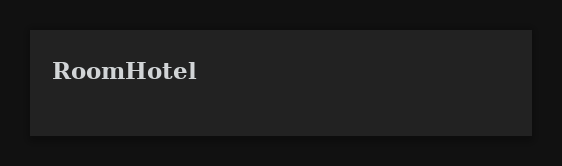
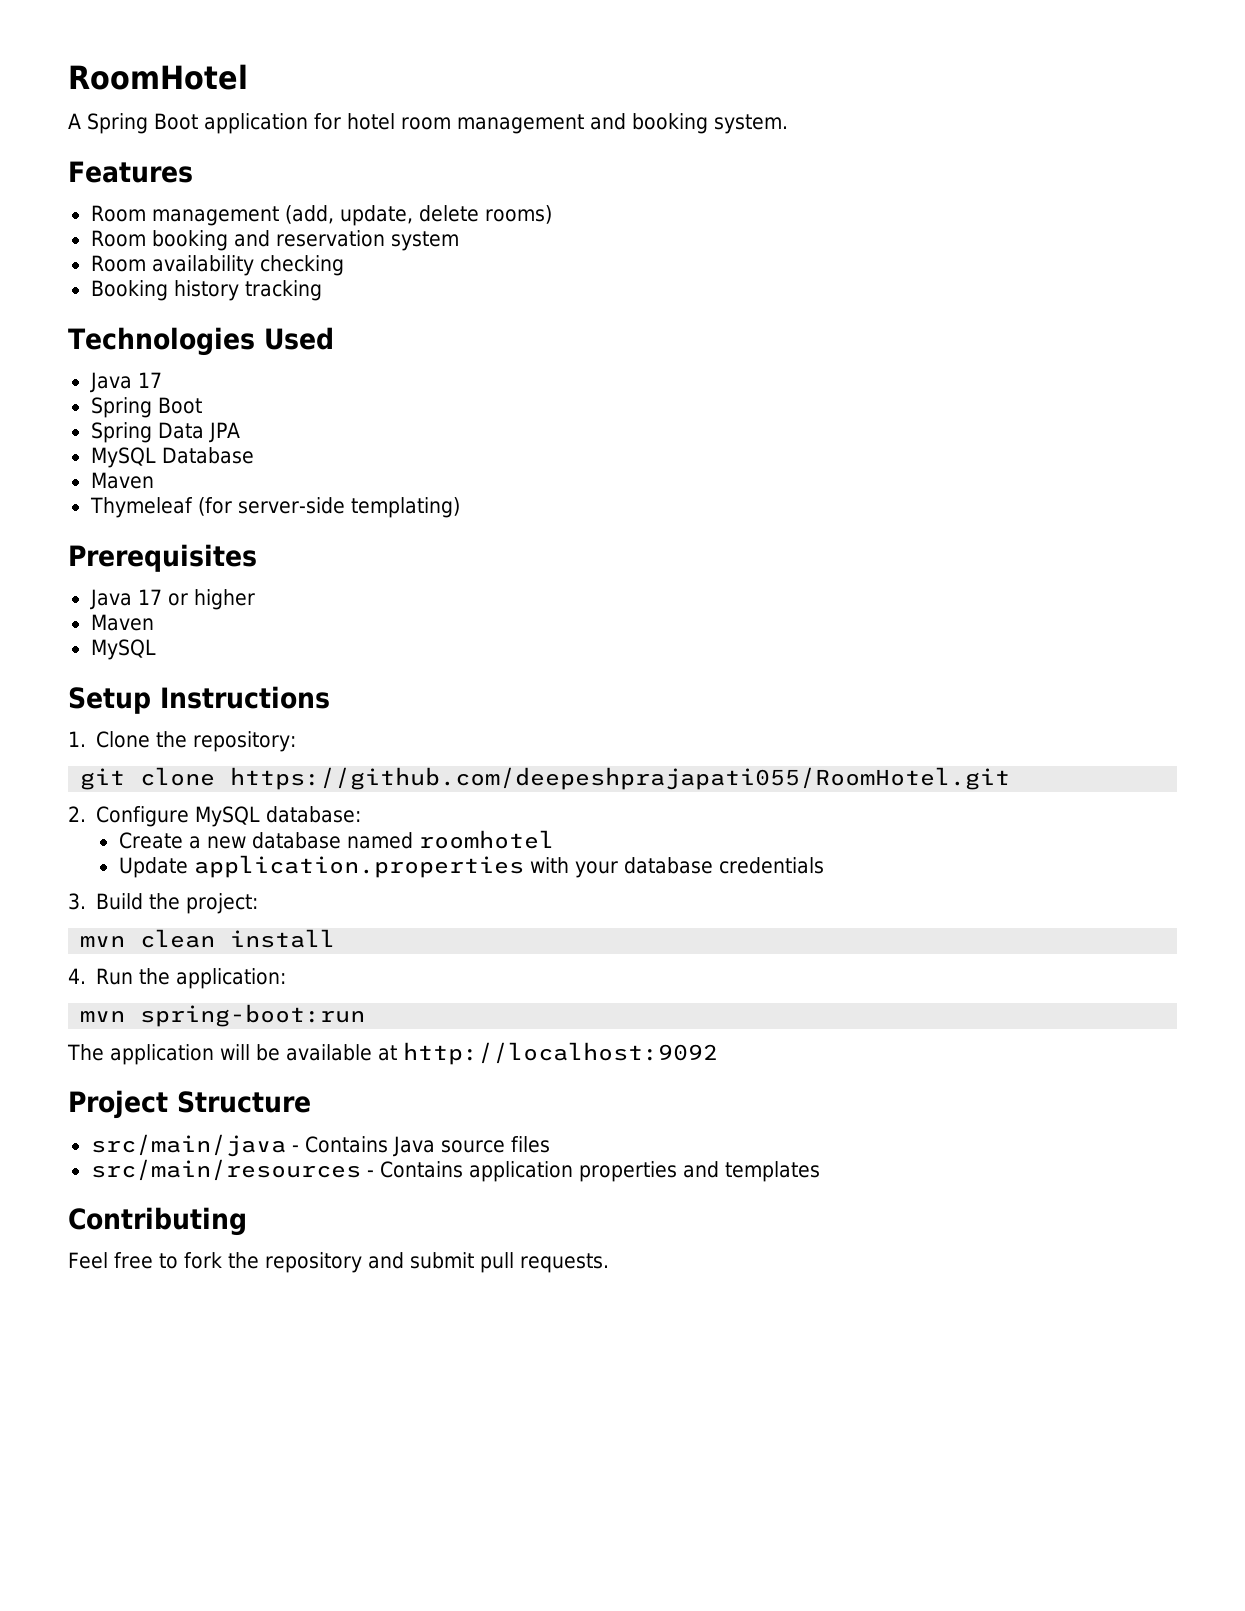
(197, 70) none -> [68,113,788,134] [68,161,193,183] [90,205,552,226] [90,230,459,251] [90,255,344,276] [90,280,322,301] [68,327,334,356] [89,372,162,393] [90,397,202,418] [90,422,240,443] [90,447,254,468] [90,472,154,489] [89,497,460,518] [68,544,257,572] [89,589,255,610] [90,614,154,631] [90,639,156,660] [68,686,330,714] [68,731,297,752] [80,767,1011,790] [68,806,362,827] [118,830,554,849] [118,855,824,878] [68,893,259,914] [80,929,336,948] [68,968,287,989] [80,1004,366,1027] [67,1042,718,1065] [68,1090,311,1119] [90,1134,550,1157] [90,1159,820,1182] [68,1207,247,1236] [68,1252,609,1273] // A Spring Boot application for hotel room management and booking system. // Features // Room management (add, update, delete rooms) // Room booking and reservation system // Room availability checking // Booking history tracking // Technologies Used // Java 17 // Spring Boot // Spring Data JPA // MySQL Database // Maven // Thymeleaf (for server-side templating) // Prerequisites // Java 17 or higher // Maven // MySQL // Setup Instructions // 1. Clone the repository: // git clone https://github.com/deepeshprajapati055/RoomHotel.git // 2. Configure MySQL database: // Create a new database named roomhotel // Update application.properties with your database credentials // 3. Build the project: // mvn clean install // 4. Run the application: // mvn spring-boot:run // The application will be available at http://localhost:9092 // Project Structure // src/main/java - Contains Java source files // src/main/resources - Contains application properties and templates // Contributing // Feel free to fork the repository and submit pull requests.

